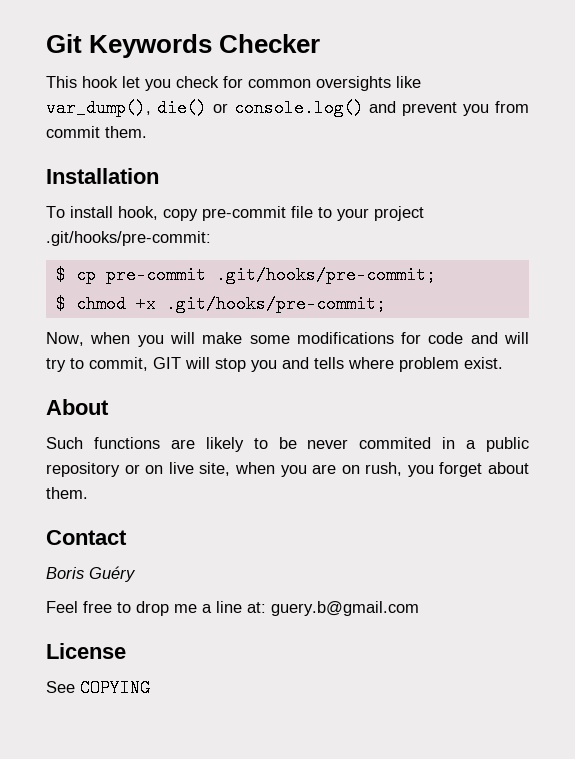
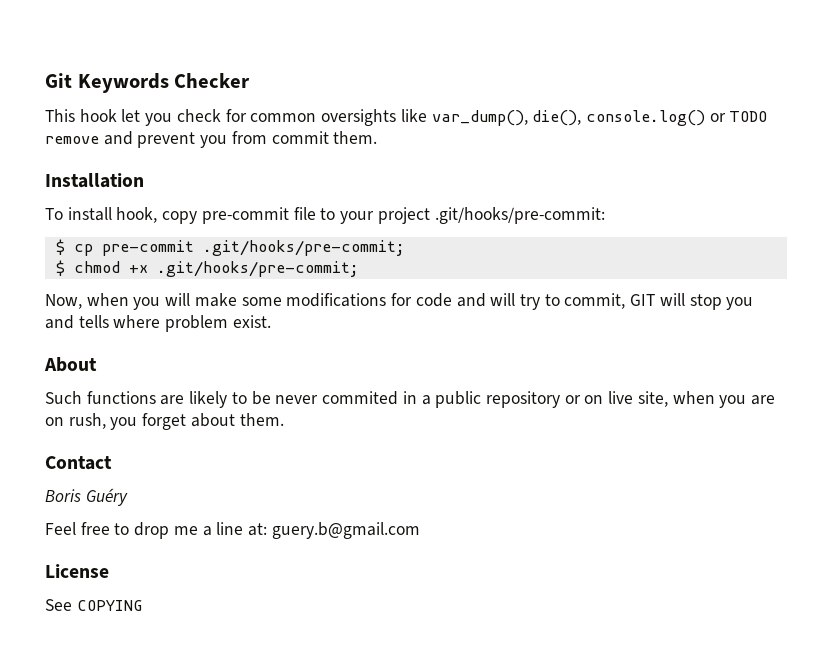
[156,99,364,117] die() or console.log() -> [532,110,768,126] [45,136,99,144] die(), console.log() or TODO remove

